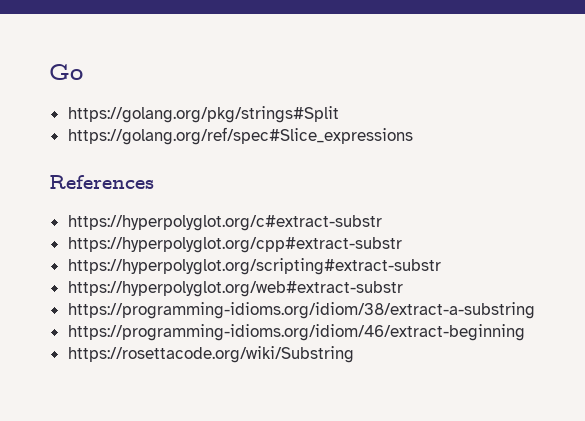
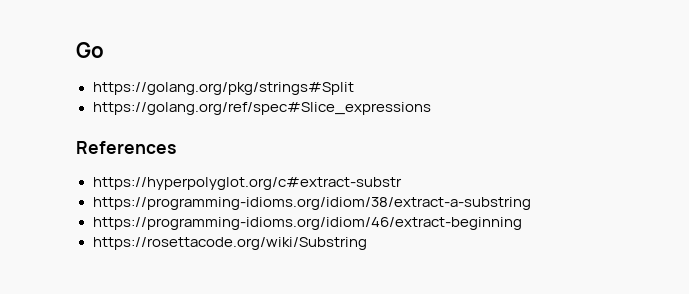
[67,237,402,253] [67,258,441,275] [67,281,403,297] // https://hyperpolyglot.org/cpp#extract-substr // https://hyperpolyglot.org/scripting#extract-substr // https://hyperpolyglot.org/web#extract-substr -> (402, 183) none

